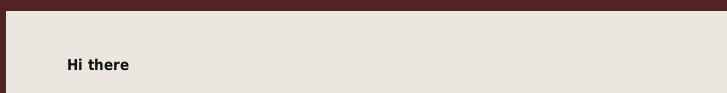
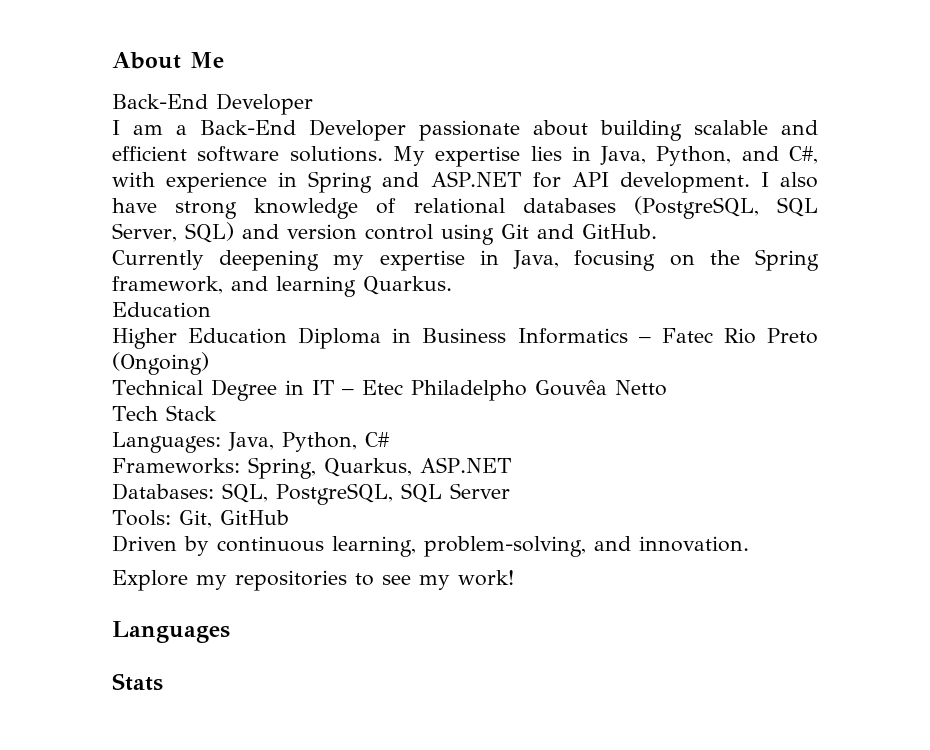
[67,58,129,71] Hi there -> [112,52,224,69] [112,93,313,115] [112,119,818,141] [112,146,818,167] [112,171,818,193] [112,196,818,219] [112,222,657,245] [112,249,819,271] [112,276,452,297] [112,302,211,318] [112,327,818,349] [112,352,209,375] [112,379,667,401] [112,405,217,421] [112,432,390,453] [112,457,511,479] [112,483,510,505] [112,510,289,528] [112,535,749,557] [112,570,514,591] [112,621,230,643] [112,673,163,691] About Me // Back-End Developer // I am a Back-End Developer passionate about building scalable and efficient software solutions. My expertise lies in Java, Python, and C#, with experience in Spring and ASP.NET for API development. I also have strong knowledge of relational databases (PostgreSQL, SQL Server, SQL) and version control using Git and GitHub. // Currently deepening my expertise in Java, focusing on the Spring framework, and learning Quarkus. // Education // Higher Education Diploma in Business Informatics – Fatec Rio Preto (Ongoing) // Technical Degree in IT – Etec Philadelpho Gouvêa Netto // Tech Stack // Languages: Java, Python, C# // Frameworks: Spring, Quarkus, ASP.NET // Databases: SQL, PostgreSQL, SQL Server // Tools: Git, GitHub // Driven by continuous learning, problem-solving, and innovation. // Explore my repositories to see my work! // Languages // Stats

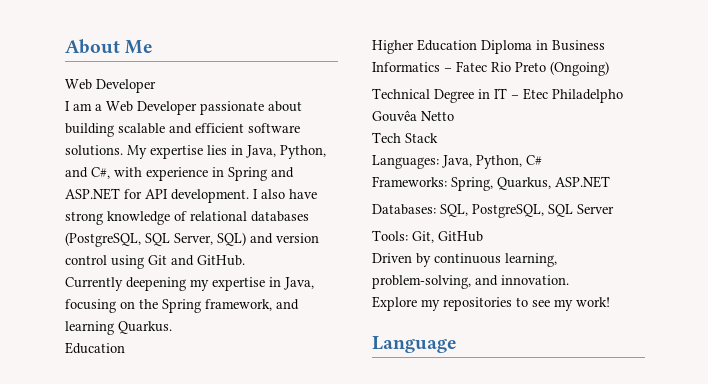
[112,94,208,109] Back-End -> [65,79,92,90] Web
[200,120,296,135] Back-End -> [106,101,133,112] Web
[112,621,230,643] [112,673,163,691] Languages // Stats -> [372,336,457,353] Language

